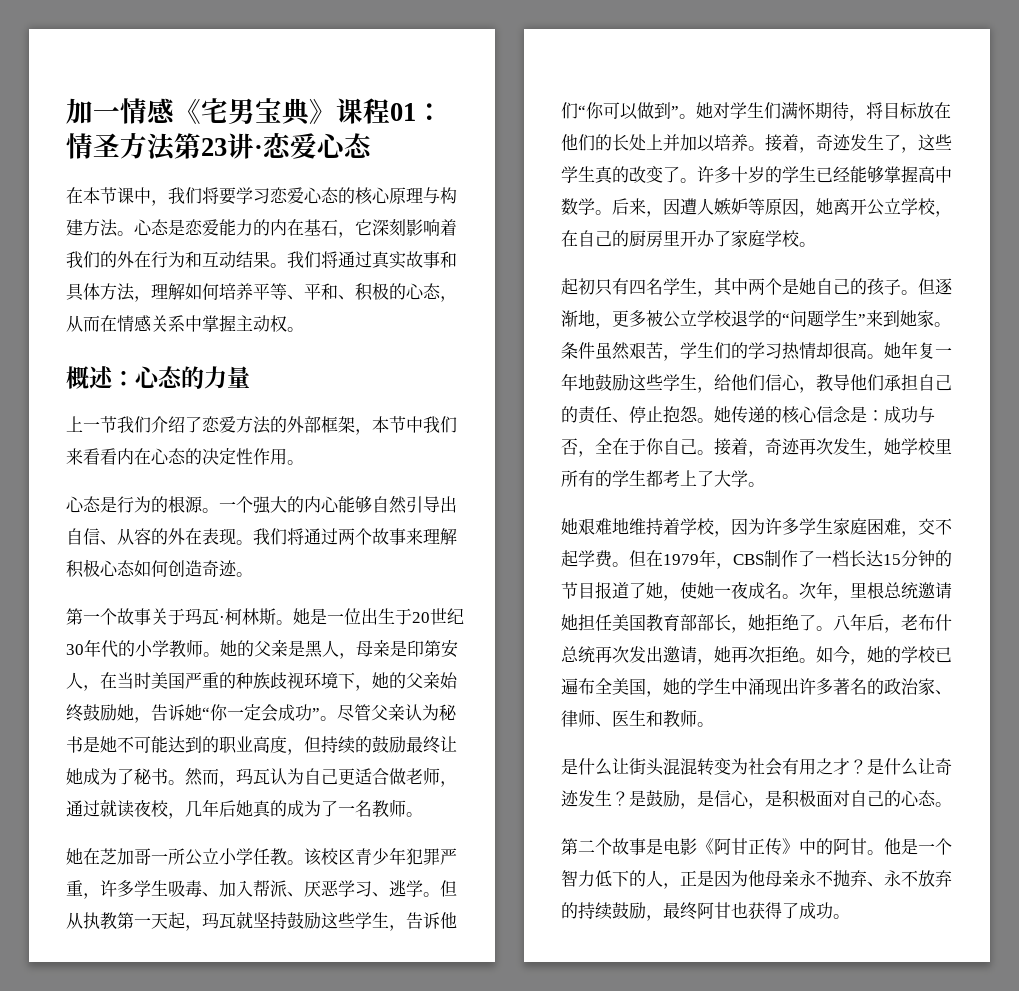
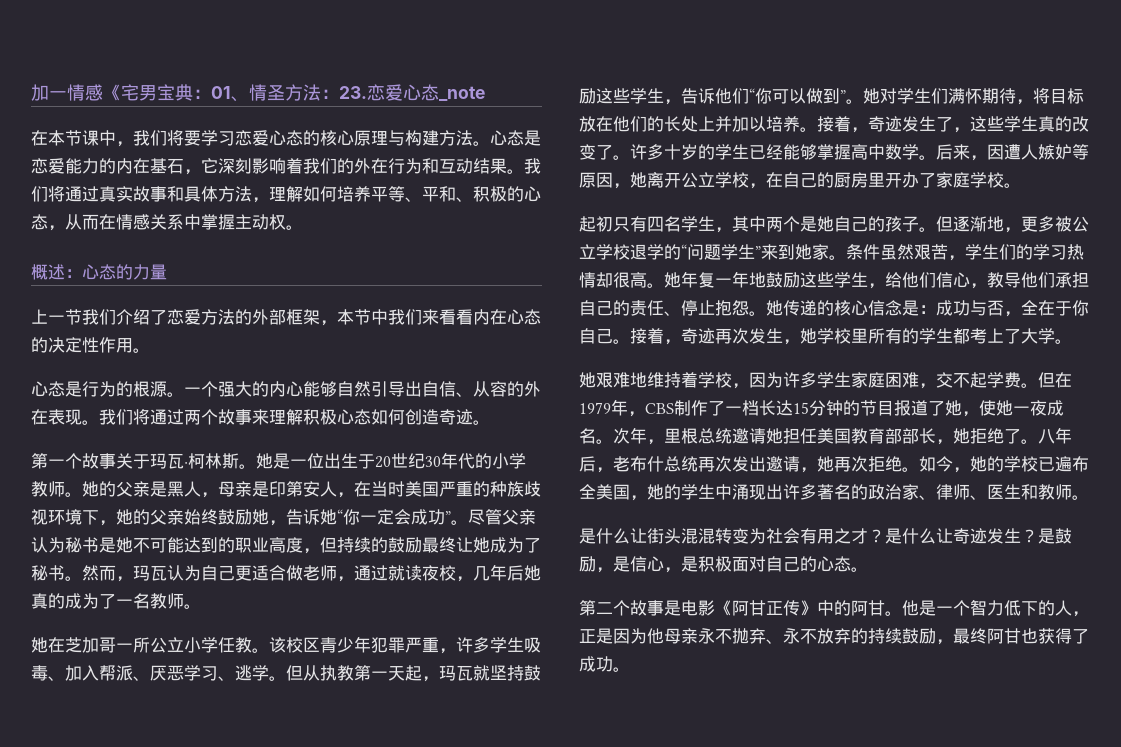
[309,98,443,124] [66,132,373,161] 》课程01：情圣方法第23讲·恋爱心态 -> [193,84,485,102] ：01、情圣方法：23.恋爱心态_note

